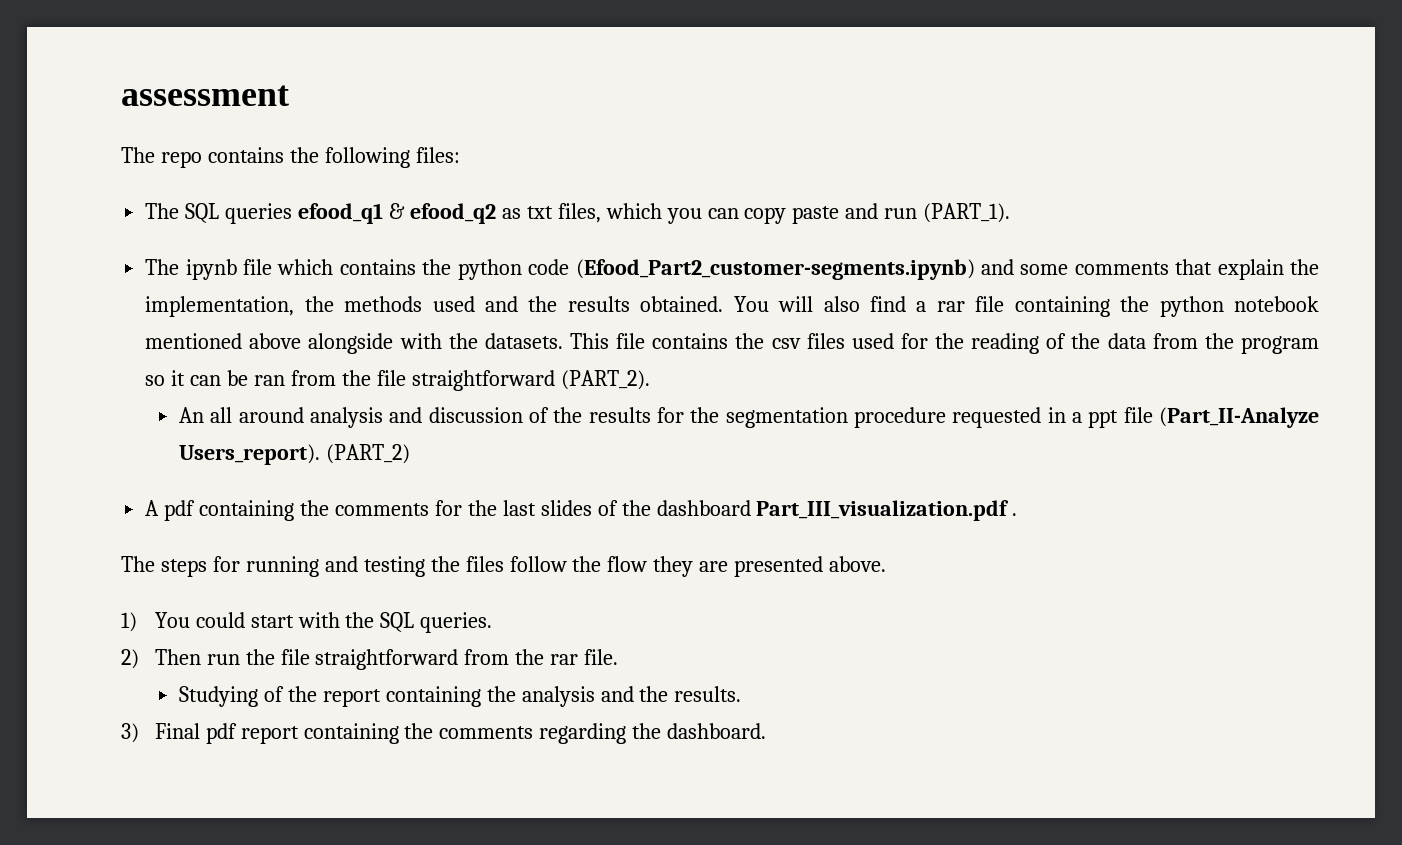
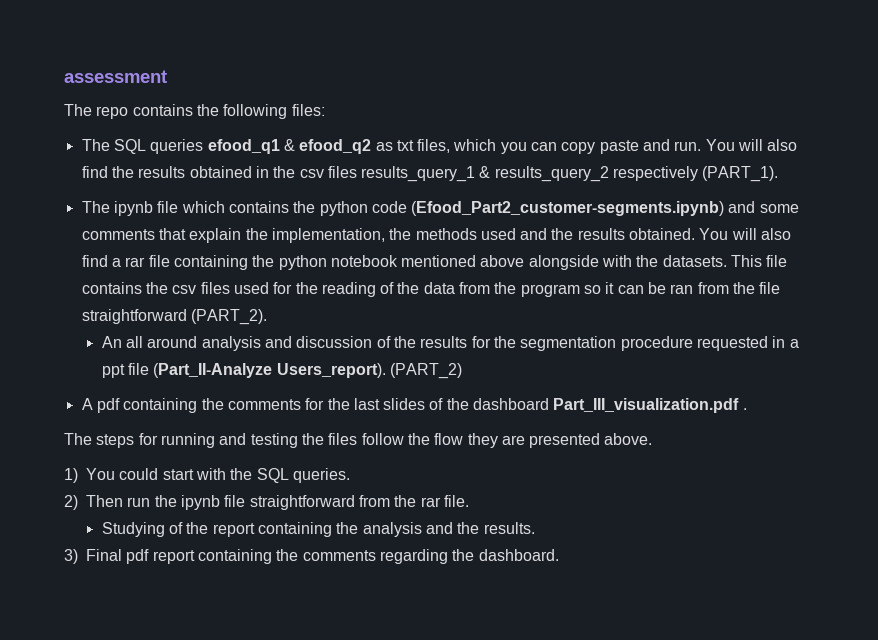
[884,208,918,219] run -> [674,139,798,151] [81,166,699,182] run. You will also find the results obtained in the csv files results_query_1 & results_query_2 respectively
(275, 657) none -> [180,495,220,510] ipynb

